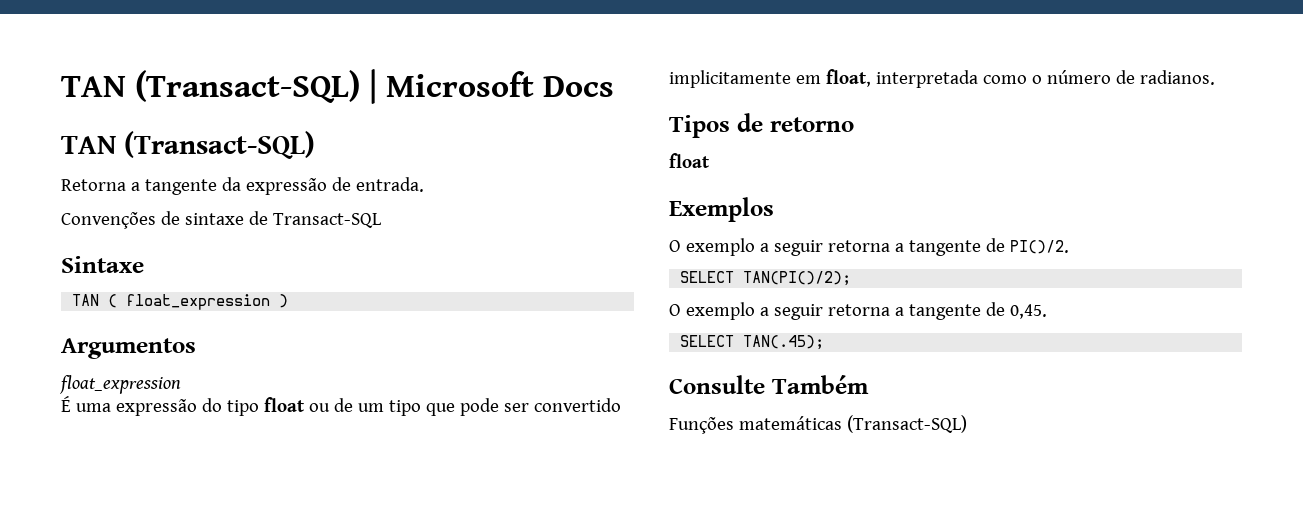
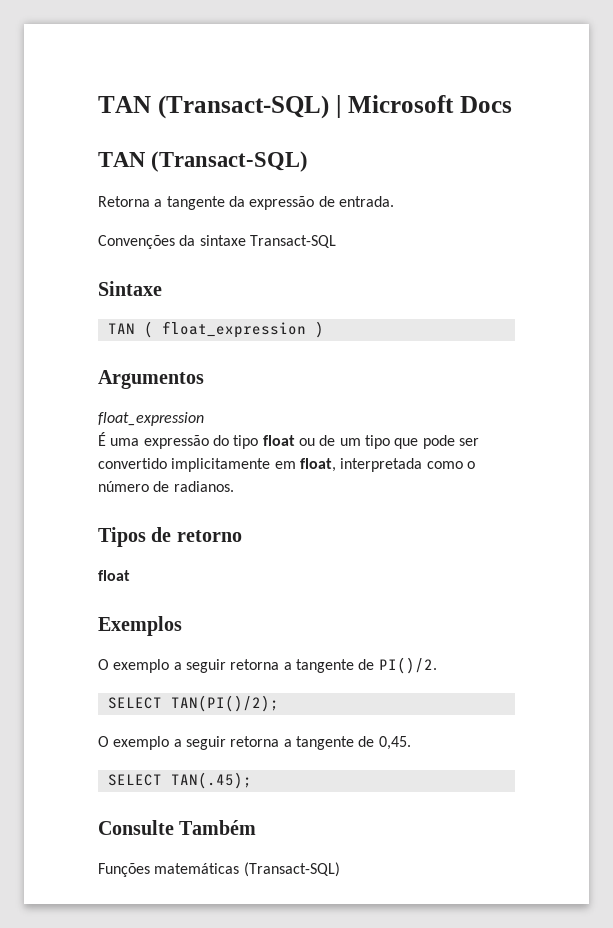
[160,211,268,225] de sintaxe de -> [179,235,246,246] da sintaxe

